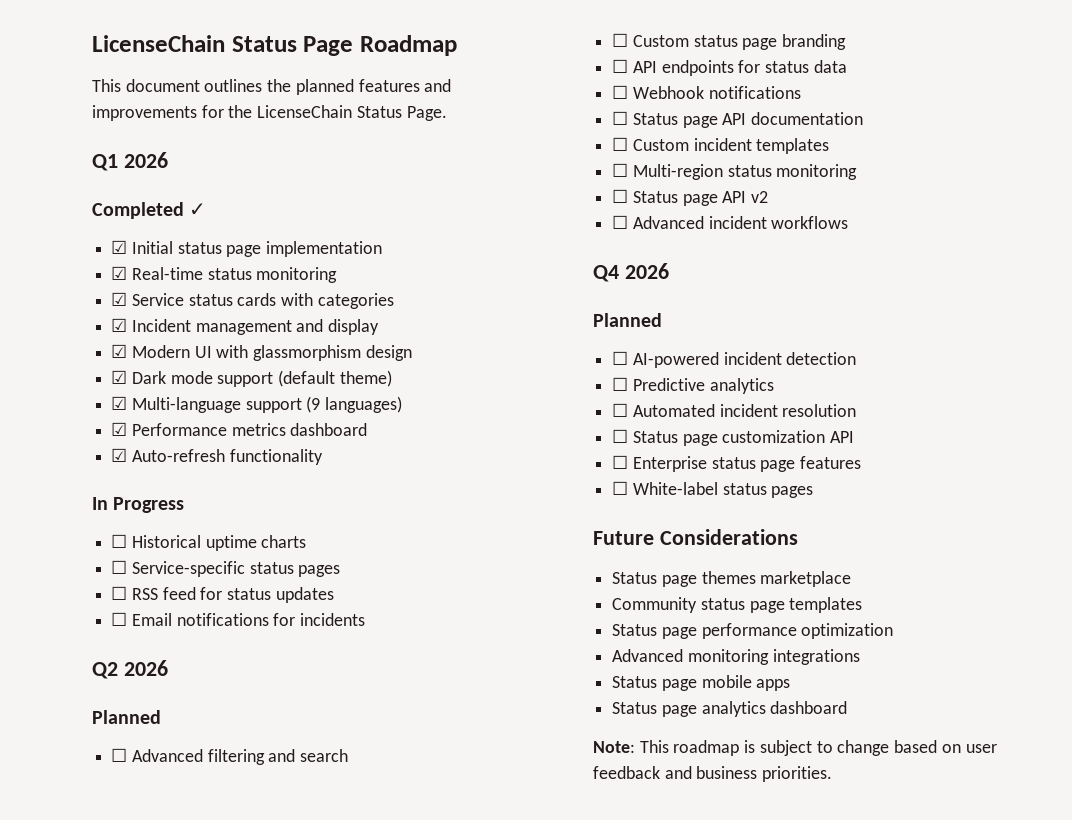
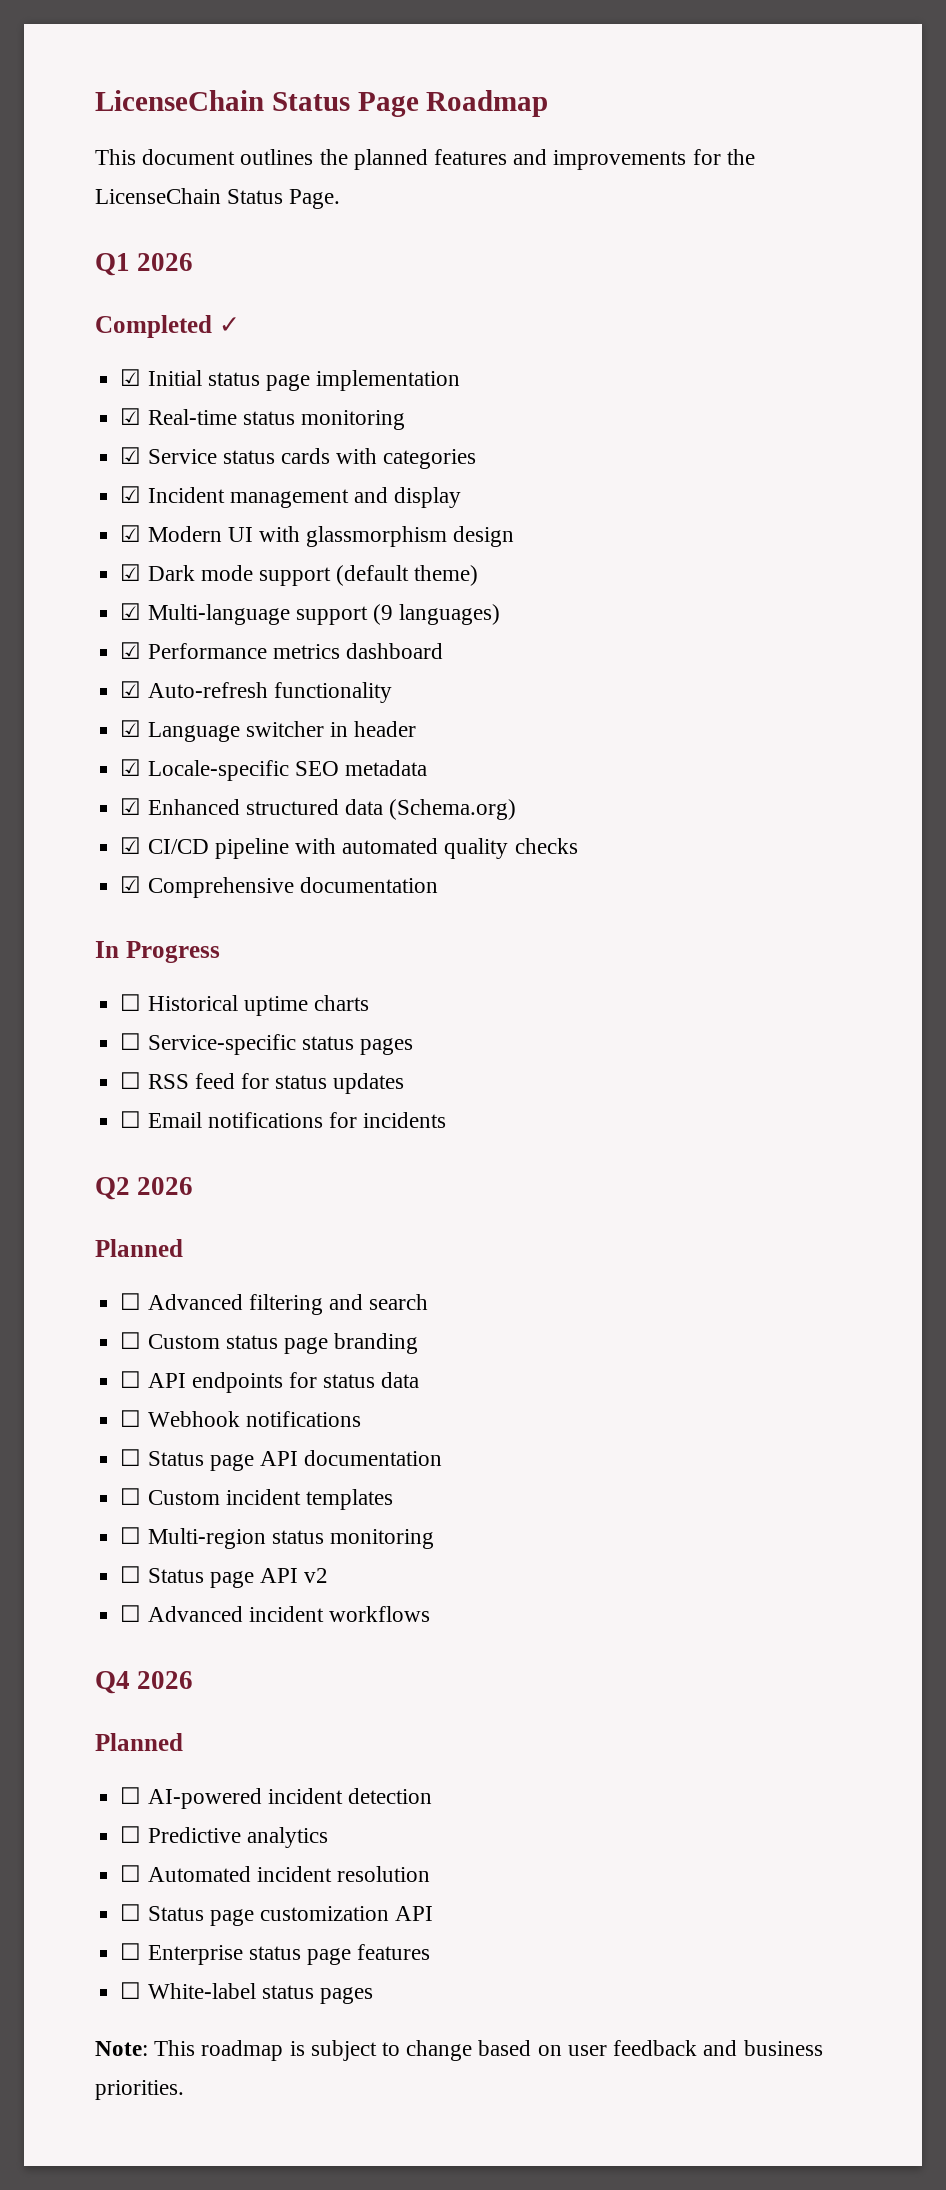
(323, 457) none -> [120,720,417,742] [120,759,427,781] [120,798,517,820] [120,837,578,859] [120,876,438,898] // ☑ Language switcher in header // ☑ Locale-specific SEO metadata // ☑ Enhanced structured data (Schema.org) // ☑ CI/CD pipeline with automated quality checks // ☑ Comprehensive documentation
[593,529,798,545] [612,571,852,587] [612,597,863,613] [612,623,894,639] [612,649,860,665] [612,675,791,691] [612,701,848,717] // Future Considerations // Status page themes marketplace // Community status page templates // Status page performance optimization // Advanced monitoring integrations // Status page mobile apps // Status page analytics dashboard -> (373, 1995) none

